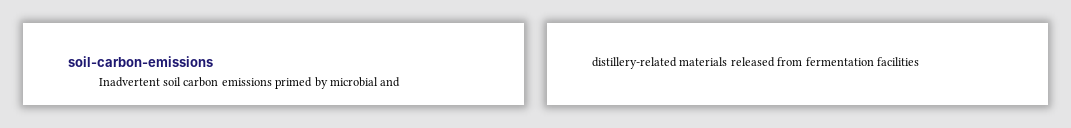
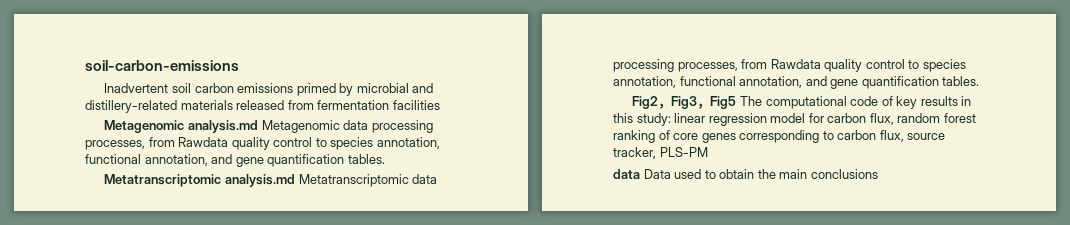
(919, 61) none -> [104,120,433,133] [85,137,440,150] [85,154,385,167] [104,174,438,187] [613,59,966,72] [613,76,980,89] [632,96,972,109] [613,113,976,126] [613,130,946,143] [613,147,708,159] [613,169,878,179] // Metagenomic analysis.md Metagenomic data processing processes, from Rawdata quality control to species annotation, functional annotation, and gene quantification tables. // Metatranscriptomic analysis.md Metatranscriptomic data processing processes, from Rawdata quality control to species annotation, functional annotation, and gene quantification tables. // Fig2，Fig3，Fig5 The computational code of key results in this study: linear regression model for carbon flux, random forest ranking of core genes corresponding to carbon flux, source tracker, PLS-PM // data Data used to obtain the main conclusions

